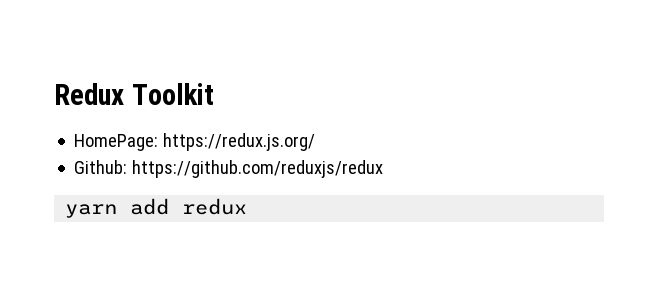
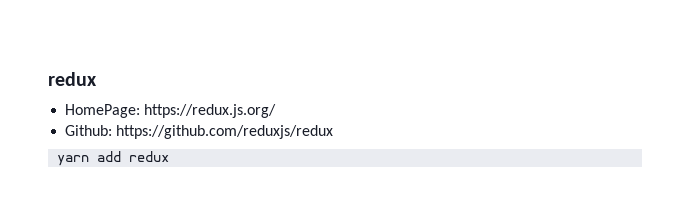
[54,83,214,105] Redux Toolkit -> [48,72,97,86] redux

